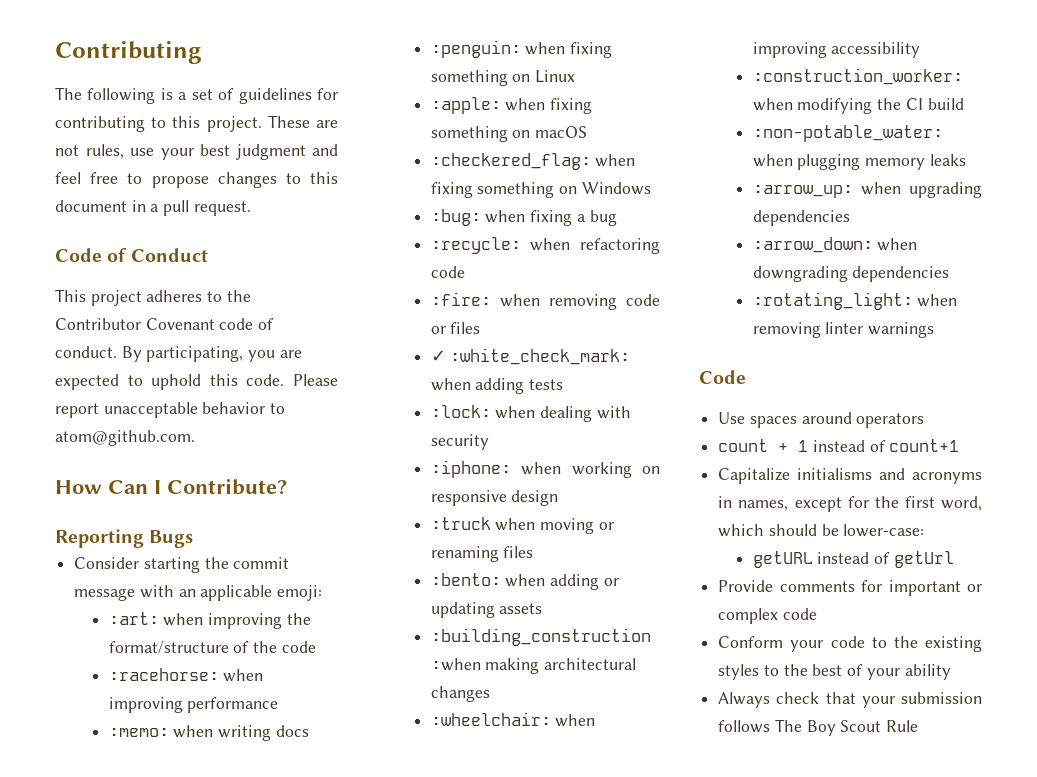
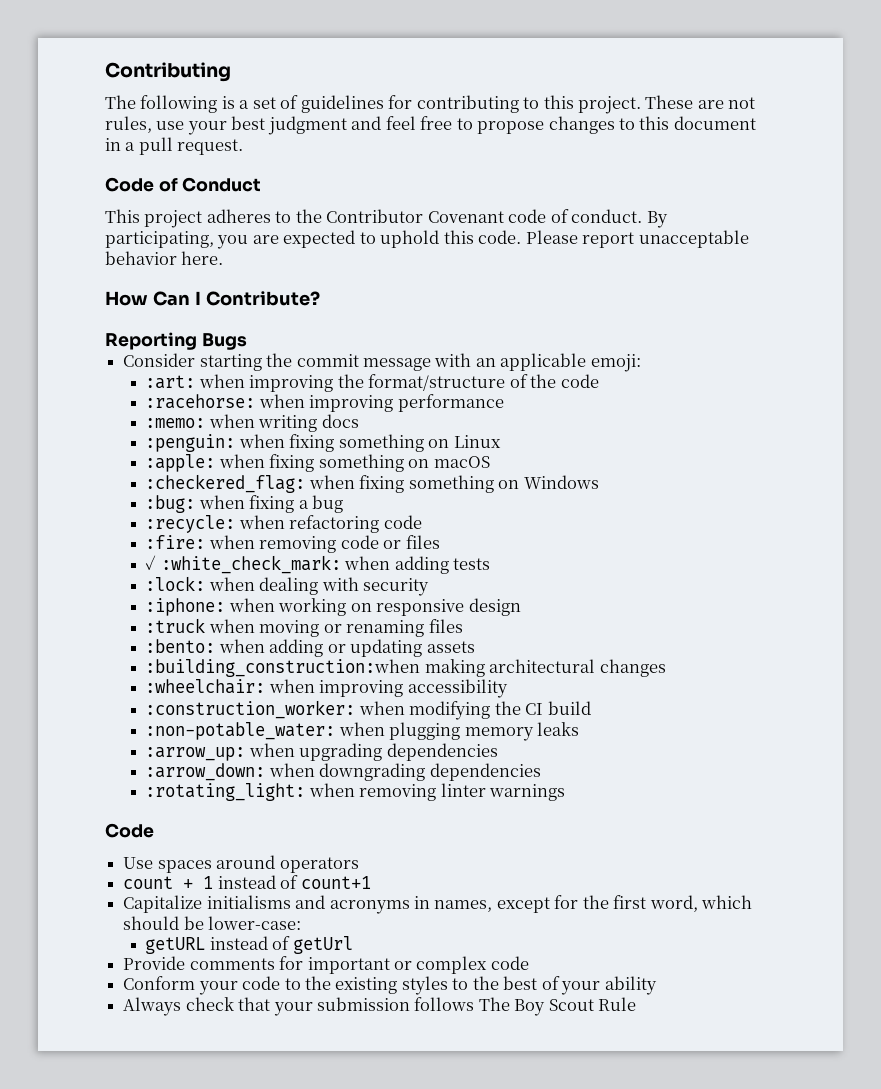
[270,403,286,414] [55,430,195,446] to atom@github.com. -> [181,251,224,265] here.

